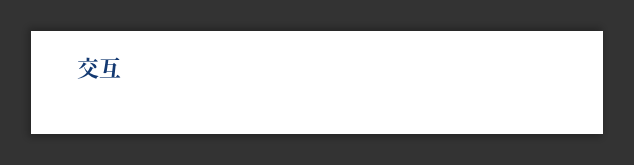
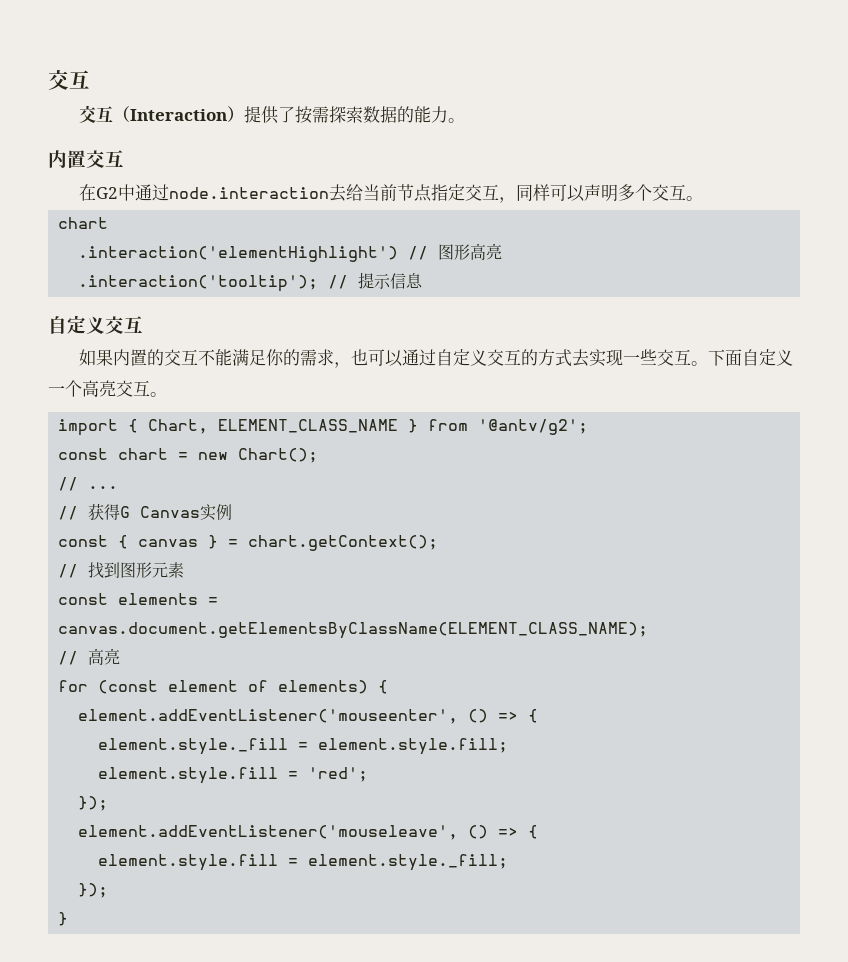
[77,57,121,79] 交互 -> [48,70,90,90] [79,105,466,124] [48,150,124,168] [79,184,704,203] [58,217,109,229] [78,243,503,262] [78,272,424,292] [48,315,143,334] [79,349,794,368] [48,380,167,397] [58,419,589,436] [58,448,319,463] [58,477,119,491] [58,503,233,521] [58,535,439,551] [58,562,185,579] [58,593,219,605] [58,622,649,639] [58,648,121,665] [58,680,389,694] [78,709,539,724] [98,738,509,755] [98,767,369,784] [78,796,109,811] [78,825,539,840] [98,854,509,871] [78,883,109,898] [58,912,69,926] 交互 // 交互（Interaction）提供了按需探索数据的能力。 // 内置交互 // 在G2中通过node.interaction去给当前节点指定交互，同样可以声明多个交互。 // chart // .interaction('elementHighlight') // 图形高亮 // .interaction('tooltip'); // 提示信息 // 自定义交互 // 如果内置的交互不能满足你的需求，也可以通过自定义交互的方式去实现一些交互。下面自定义一个高亮交互。 // import { Chart, ELEMENT_CLASS_NAME } from '@antv/g2'; // const chart = new Chart(); // // ... // // 获得G Canvas实例 // const { canvas } = chart.getContext(); // // 找到图形元素 // const elements = canvas.document.getElementsByClassName(ELEMENT_CLASS_NAME); // // 高亮 // for (const element of elements) { // element.addEventListener('mouseenter', () => { // element.style._fill = element.style.fill; // element.style.fill = 'red'; // }); // element.addEventListener('mouseleave', () => { // element.style.fill = element.style._fill; // }); // }

